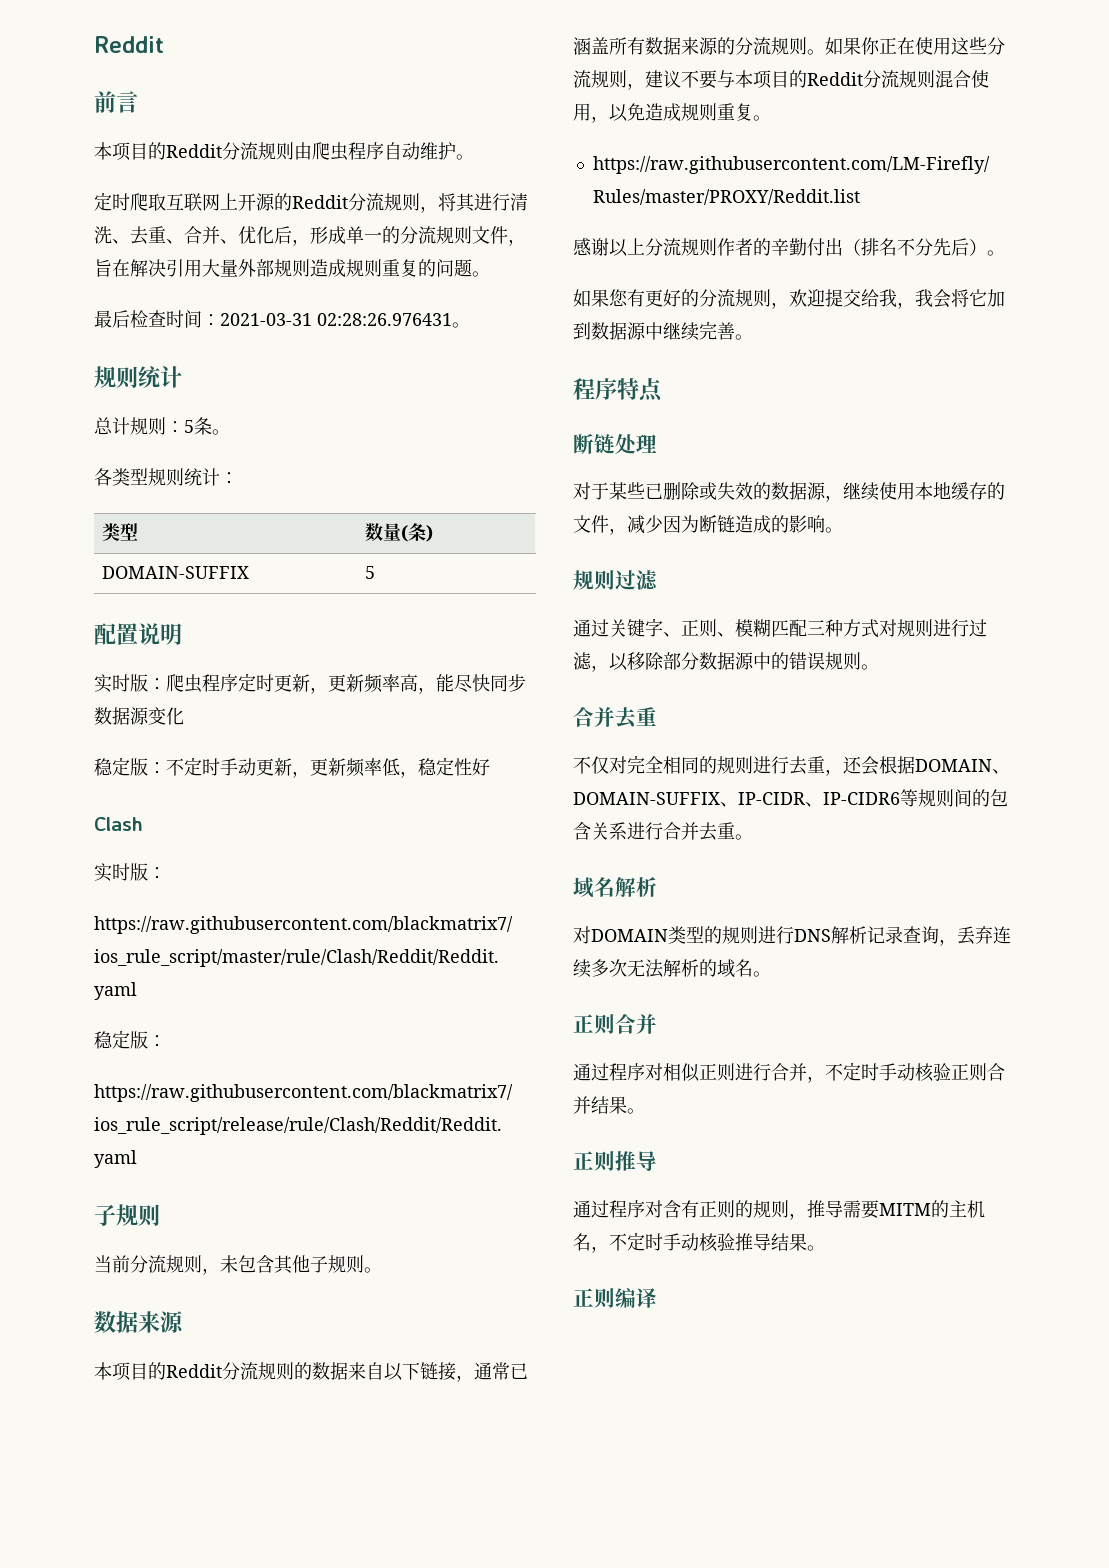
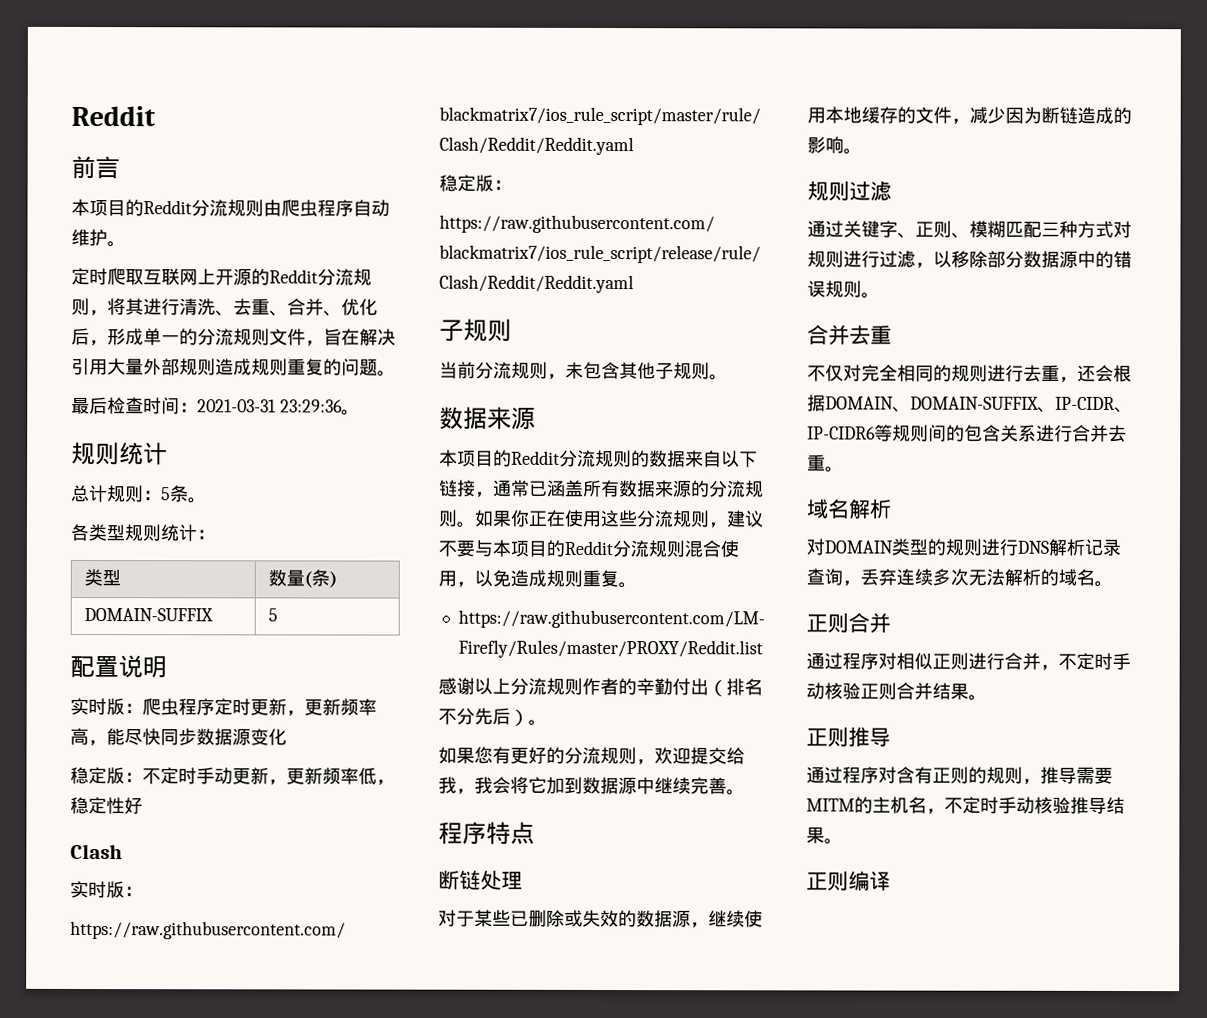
[317,313,452,326] 02:28:26.976431 -> [279,399,343,413] 23:29:36

